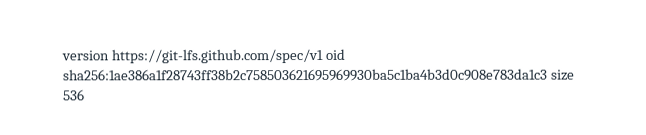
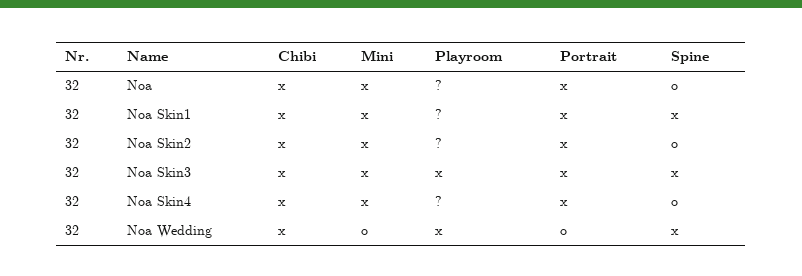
[61,48,345,64] [63,68,575,82] [63,89,85,101] version https://git-lfs.github.com/spec/v1 oid sha256:1ae386a1f28743ff38b2c758503621695969930ba5c1ba4b3d0c908e783da1c3 size 536 -> [65,51,90,61] [127,51,169,61] [278,51,317,61] [361,50,394,61] [435,51,504,64] [560,51,618,61] [671,51,710,64] [65,80,80,90] [127,80,153,90] [278,84,287,90] [361,84,370,90] [435,80,443,90] [560,84,569,90] [671,84,679,90] [65,109,80,119] [127,109,192,119] [278,113,287,119] [361,113,370,119] [435,109,443,119] [560,113,569,119] [671,113,680,119] [65,138,80,148] [127,138,192,148] [278,142,287,148] [361,142,370,148] [435,138,443,148] [560,142,569,148] [671,142,679,148] [65,167,80,177] [127,167,192,177] [278,171,287,177] [361,171,370,177] [435,171,444,177] [560,171,569,177] [671,171,680,177] [65,196,80,206] [127,196,192,206] [278,200,287,206] [361,200,370,206] [435,196,443,206] [560,200,569,206] [671,200,679,206] [65,225,80,235] [127,225,213,238] [278,229,287,235] [361,229,369,235] [435,229,444,235] [560,229,568,235] [671,229,680,235] Nr. | Name | Chibi | Mini | Playroom | Portrait | Spine // 32 | Noa | x | x | ? | x | o // 32 | Noa Skin1 | x | x | ? | x | x // 32 | Noa Skin2 | x | x | ? | x | o // 32 | Noa Skin3 | x | x | x | x | x // 32 | Noa Skin4 | x | x | ? | x | o // 32 | Noa Wedding | x | o | x | o | x

